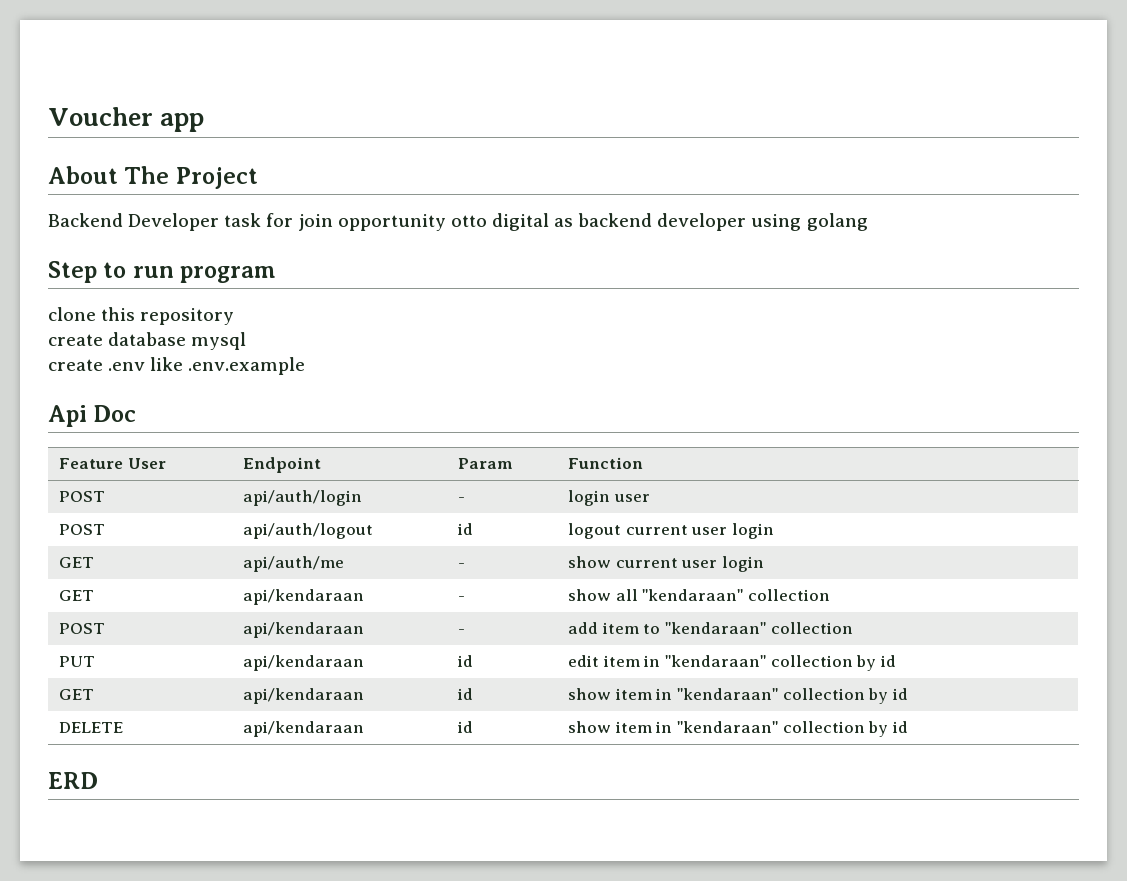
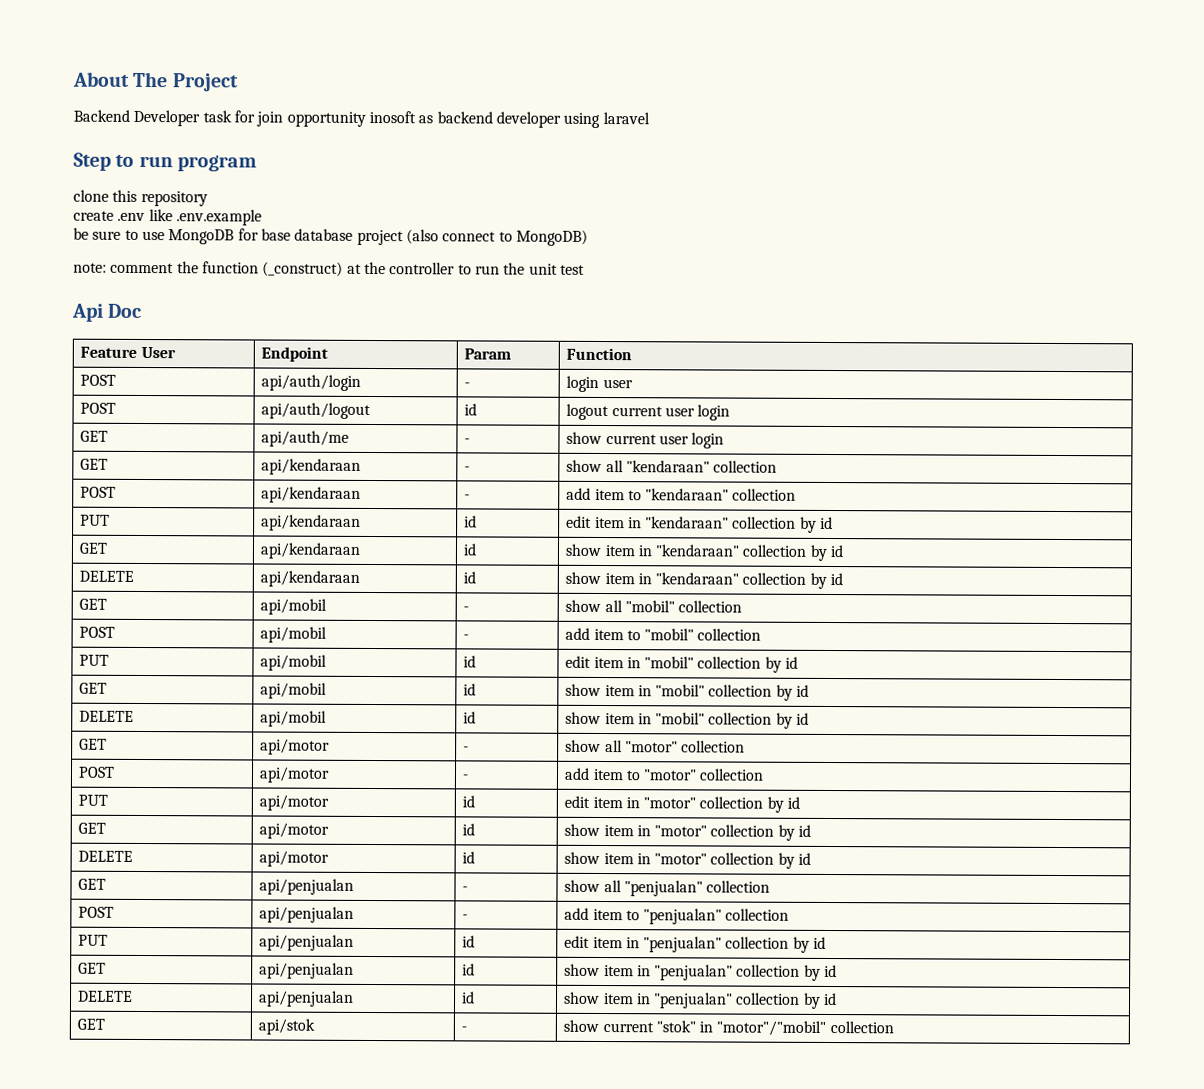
[48,107,205,132] Voucher app // -> (72, 79) none
[450,213,549,231] otto digital -> [368,110,416,124] inosoft
[806,213,868,231] golang -> [602,111,650,125] laravel
[48,332,247,350] // create database mysql -> (208, 198) none
(306, 366) none -> [73,227,588,246] [73,261,585,277] // be sure to use MongoDB for base database project (also connect to MongoDB) // note: comment the function (_construct) at the controller to run the unit test
[48,772,98,789] // ERD -> [79,598,108,610] [260,598,328,615] [463,606,470,612] [565,599,743,613] [79,626,116,638] [260,626,328,643] [463,634,470,640] [565,627,762,641] [79,654,110,666] [260,654,328,671] [463,655,477,668] [565,655,799,673] [79,682,108,694] [260,682,328,699] [463,683,477,696] [565,683,810,701] [79,710,135,722] [260,710,328,727] [463,711,477,724] [565,711,810,729] [79,738,108,750] [260,738,331,755] [463,746,470,752] [565,739,746,753] [78,766,116,778] [259,766,331,783] [462,774,469,780] [564,767,765,781] [78,794,109,806] [259,794,330,811] [462,795,476,808] [564,795,801,813] [78,822,107,834] [259,822,330,839] [462,823,476,836] [564,823,812,841] [78,850,134,862] [259,850,330,867] [462,851,476,864] [564,851,812,869] [78,878,107,890] [259,878,355,895] [462,886,469,892] [564,879,771,897] [78,906,115,918] [259,906,355,923] [462,914,469,920] [564,907,790,925] [78,934,109,946] [259,934,355,951] [462,935,476,948] [564,935,827,953] [78,962,107,974] [259,962,355,979] [462,963,476,976] [564,963,838,981] [78,990,134,1002] [258,990,355,1007] [461,991,476,1004] [563,991,838,1009] [77,1018,106,1030] [258,1018,316,1035] [461,1026,468,1032] [563,1019,894,1036] // GET | api/mobil | - | show all "mobil" collection // POST | api/mobil | - | add item to "mobil" collection // PUT | api/mobil | id | edit item in "mobil" collection by id // GET | api/mobil | id | show item in "mobil" collection by id // DELETE | api/mobil | id | show item in "mobil" collection by id // GET | api/motor | - | show all "motor" collection // POST | api/motor | - | add item to "motor" collection // PUT | api/motor | id | edit item in "motor" collection by id // GET | api/motor | id | show item in "motor" collection by id // DELETE | api/motor | id | show item in "motor" collection by id // GET | api/penjualan | - | show all "penjualan" collection // POST | api/penjualan | - | add item to "penjualan" collection // PUT | api/penjualan | id | edit item in "penjualan" collection by id // GET | api/penjualan | id | show item in "penjualan" collection by id // DELETE | api/penjualan | id | show item in "penjualan" collection by id // GET | api/stok | - | show current "stok" in "motor"/"mobil" collection

